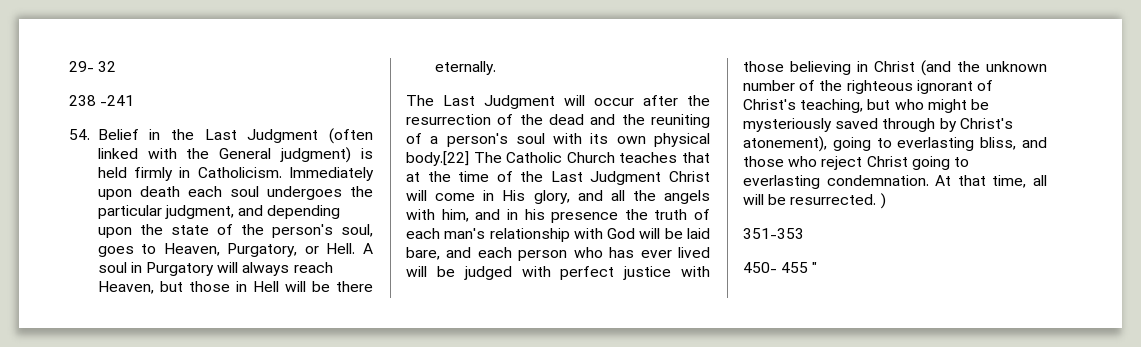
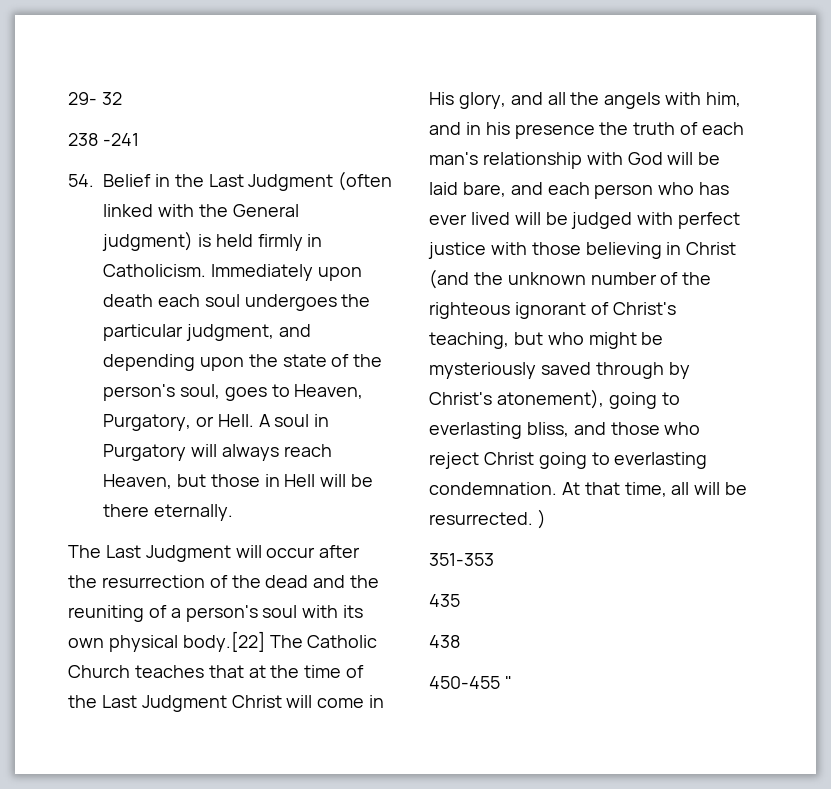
[743,262,809,273] 450- 455 -> [429,594,460,607] [429,635,460,648] [429,676,500,689] 435 // 438 // 450-455

